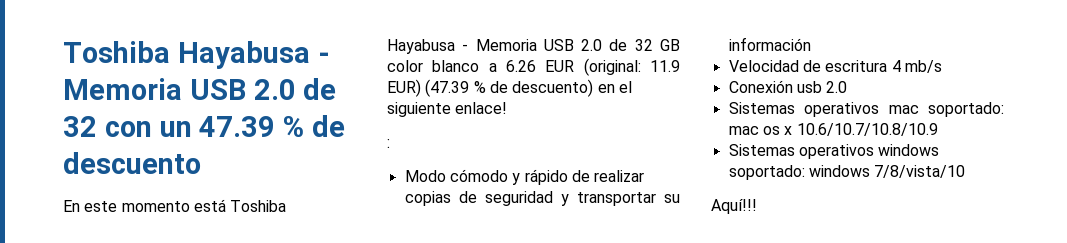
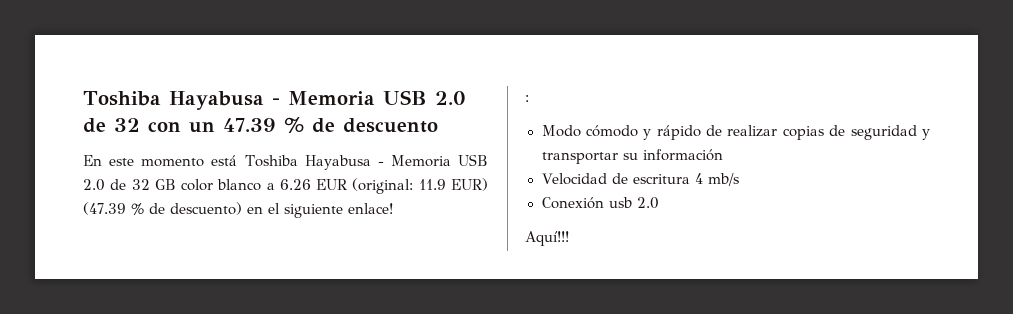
[728,102,1004,117] [728,123,938,136] [728,144,940,159] [728,165,966,180] // Sistemas operativos mac soportado: mac os x 10.6/10.7/10.8/10.9 // Sistemas operativos windows soportado: windows 7/8/vista/10 -> (659, 203) none

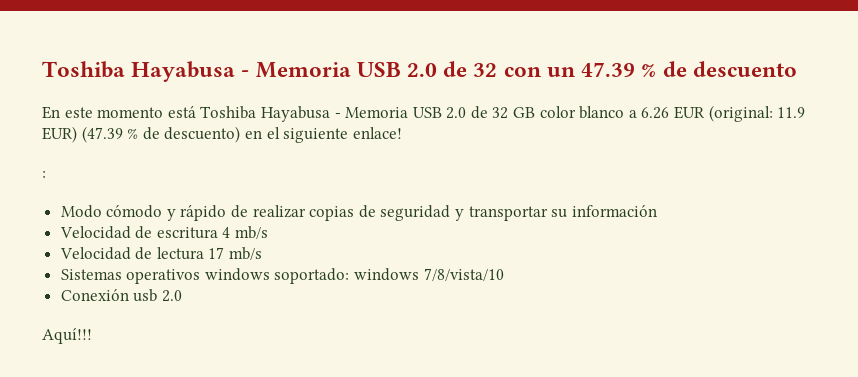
(740, 179) none -> [59,247,263,260] [60,268,504,284] // Velocidad de lectura 17 mb/s // Sistemas operativos windows soportado: windows 7/8/vista/10

